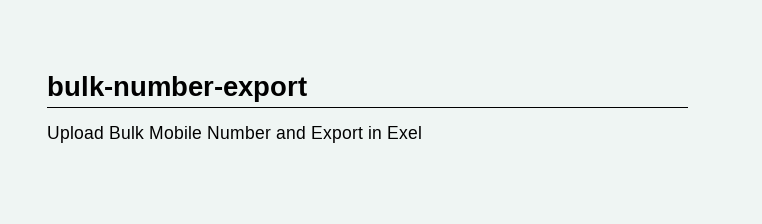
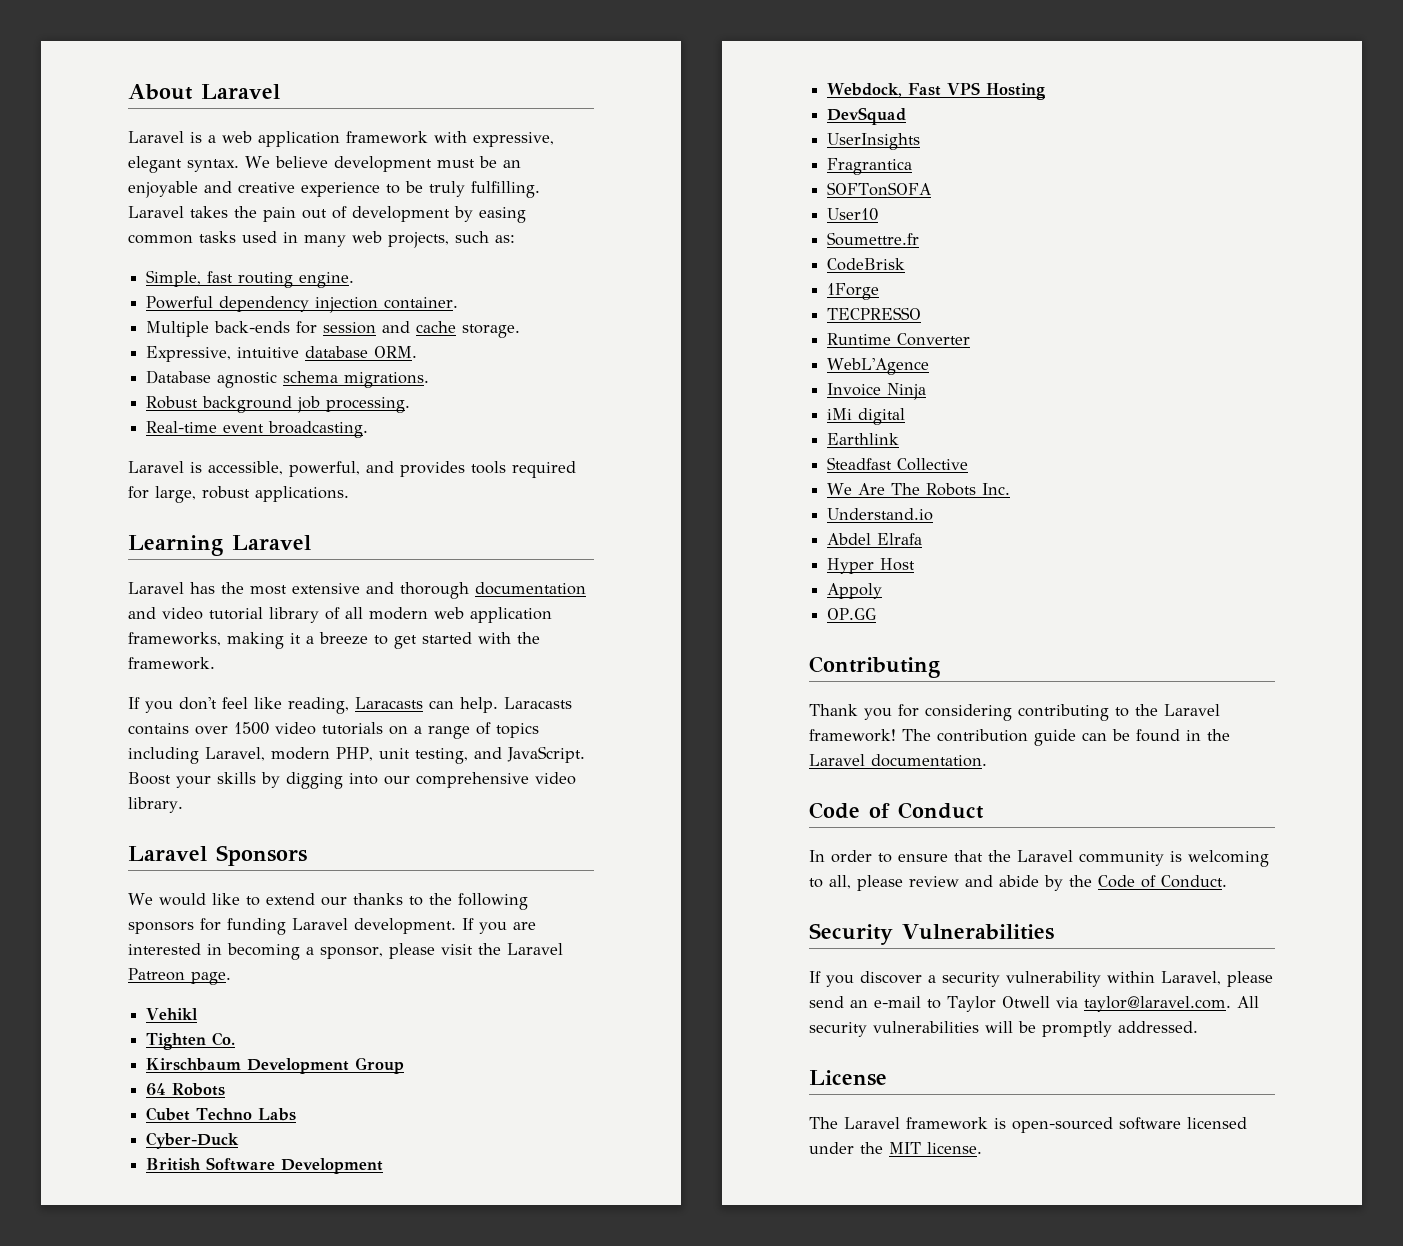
[47,76,307,102] [47,126,422,143] bulk-number-export // Upload Bulk Mobile Number and Export in Exel -> [128,84,280,100] [128,131,554,147] [128,156,521,173] [128,181,540,198] [128,206,526,223] [128,231,515,248] [146,270,355,288] [146,296,459,313] [146,321,521,338] [146,346,418,362] [146,370,430,388] [146,396,411,413] [146,421,369,438] [128,461,576,478] [128,486,349,503] [128,535,311,556] [128,582,586,599] [128,607,552,623] [128,632,540,649] [128,657,215,670] [128,697,572,714] [128,722,539,739] [128,746,585,764] [128,772,576,789] [128,797,183,813] [128,845,307,866] [128,893,528,910] [128,918,536,935] [128,943,563,960] [128,968,231,985] [146,1008,199,1020] [146,1032,236,1050] [146,1057,405,1074] [146,1083,226,1096] [146,1107,297,1121] [146,1132,240,1149] [146,1157,384,1174] [827,82,1046,100] [827,107,907,125] [827,133,921,150] [827,158,913,175] [827,182,932,196] [827,208,879,221] [827,232,920,246] [827,258,906,271] [827,283,880,300] [827,307,922,320] [827,333,971,346] [827,358,930,375] [827,383,927,400] [827,408,906,425] [827,433,900,445] [827,457,969,471] [827,483,1011,496] [827,508,934,521] [827,533,923,545] [827,558,916,574] [827,583,883,599] [827,608,877,620] [809,656,940,678] [809,704,1220,721] [809,729,1230,746] [809,754,987,767] [809,802,984,819] [809,850,1269,867] [809,875,1227,891] [809,923,1054,945] [809,971,1273,987] [809,996,1259,1012] [809,1021,1198,1037] [809,1070,887,1086] [809,1117,1247,1133] [809,1142,982,1154] About Laravel // Laravel is a web application framework with expressive, elegant syntax. We believe development must be an enjoyable and creative experience to be truly fulfilling. Laravel takes the pain out of development by easing common tasks used in many web projects, such as: // Simple, fast routing engine. // Powerful dependency injection container. // Multiple back-ends for session and cache storage. // Expressive, intuitive database ORM. // Database agnostic schema migrations. // Robust background job processing. // Real-time event broadcasting. // Laravel is accessible, powerful, and provides tools required for large, robust applications. // Learning Laravel // Laravel has the most extensive and thorough documentation and video tutorial library of all modern web application frameworks, making it a breeze to get started with the framework. // If you don't feel like reading, Laracasts can help. Laracasts contains over 1500 video tutorials on a range of topics including Laravel, modern PHP, unit testing, and JavaScript. Boost your skills by digging into our comprehensive video library. // Laravel Sponsors // We would like to extend our thanks to the following sponsors for funding Laravel development. If you are interested in becoming a sponsor, please visit the Laravel Patreon page. // Vehikl // Tighten Co. // Kirschbaum Development Group // 64 Robots // Cubet Techno Labs // Cyber-Duck // British Software Development // Webdock, Fast VPS Hosting // DevSquad // UserInsights // Fragrantica // SOFTonSOFA // User10 // Soumettre.fr // CodeBrisk // 1Forge // TECPRESSO // Runtime Converter // WebL'Agence // Invoice Ninja // iMi digital // Earthlink // Steadfast Collective // We Are The Robots Inc. // Understand.io // Abdel Elrafa // Hyper Host // Appoly // OP.GG // Contributing // Thank you for considering contributing to the Laravel framework! The contribution guide can be found in the Laravel documentation. // Code of Conduct // In order to ensure that the Laravel community is welcoming to all, please review and abide by the Code of Conduct. // Security Vulnerabilities // If you discover a security vulnerability within Laravel, please send an e-mail to Taylor Otwell via taylor@laravel.com. All security vulnerabilities will be promptly addressed. // License // The Laravel framework is open-sourced software licensed under the MIT license.

